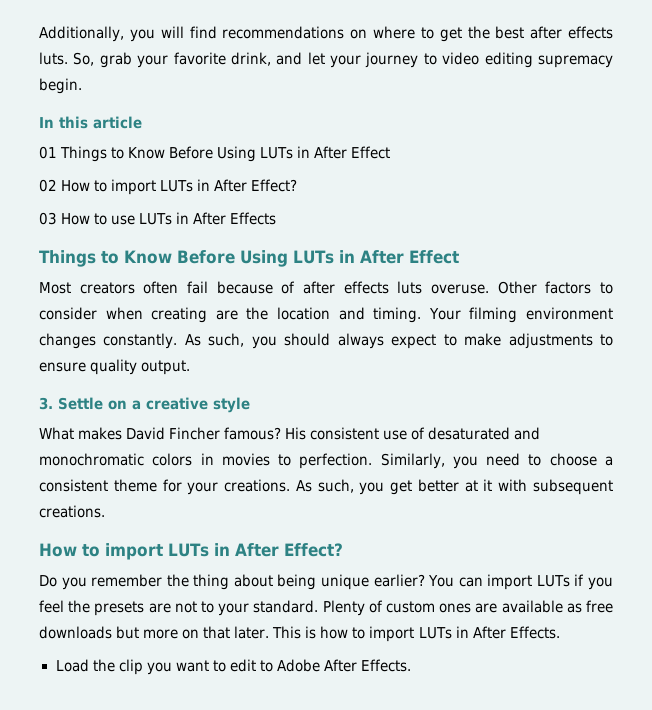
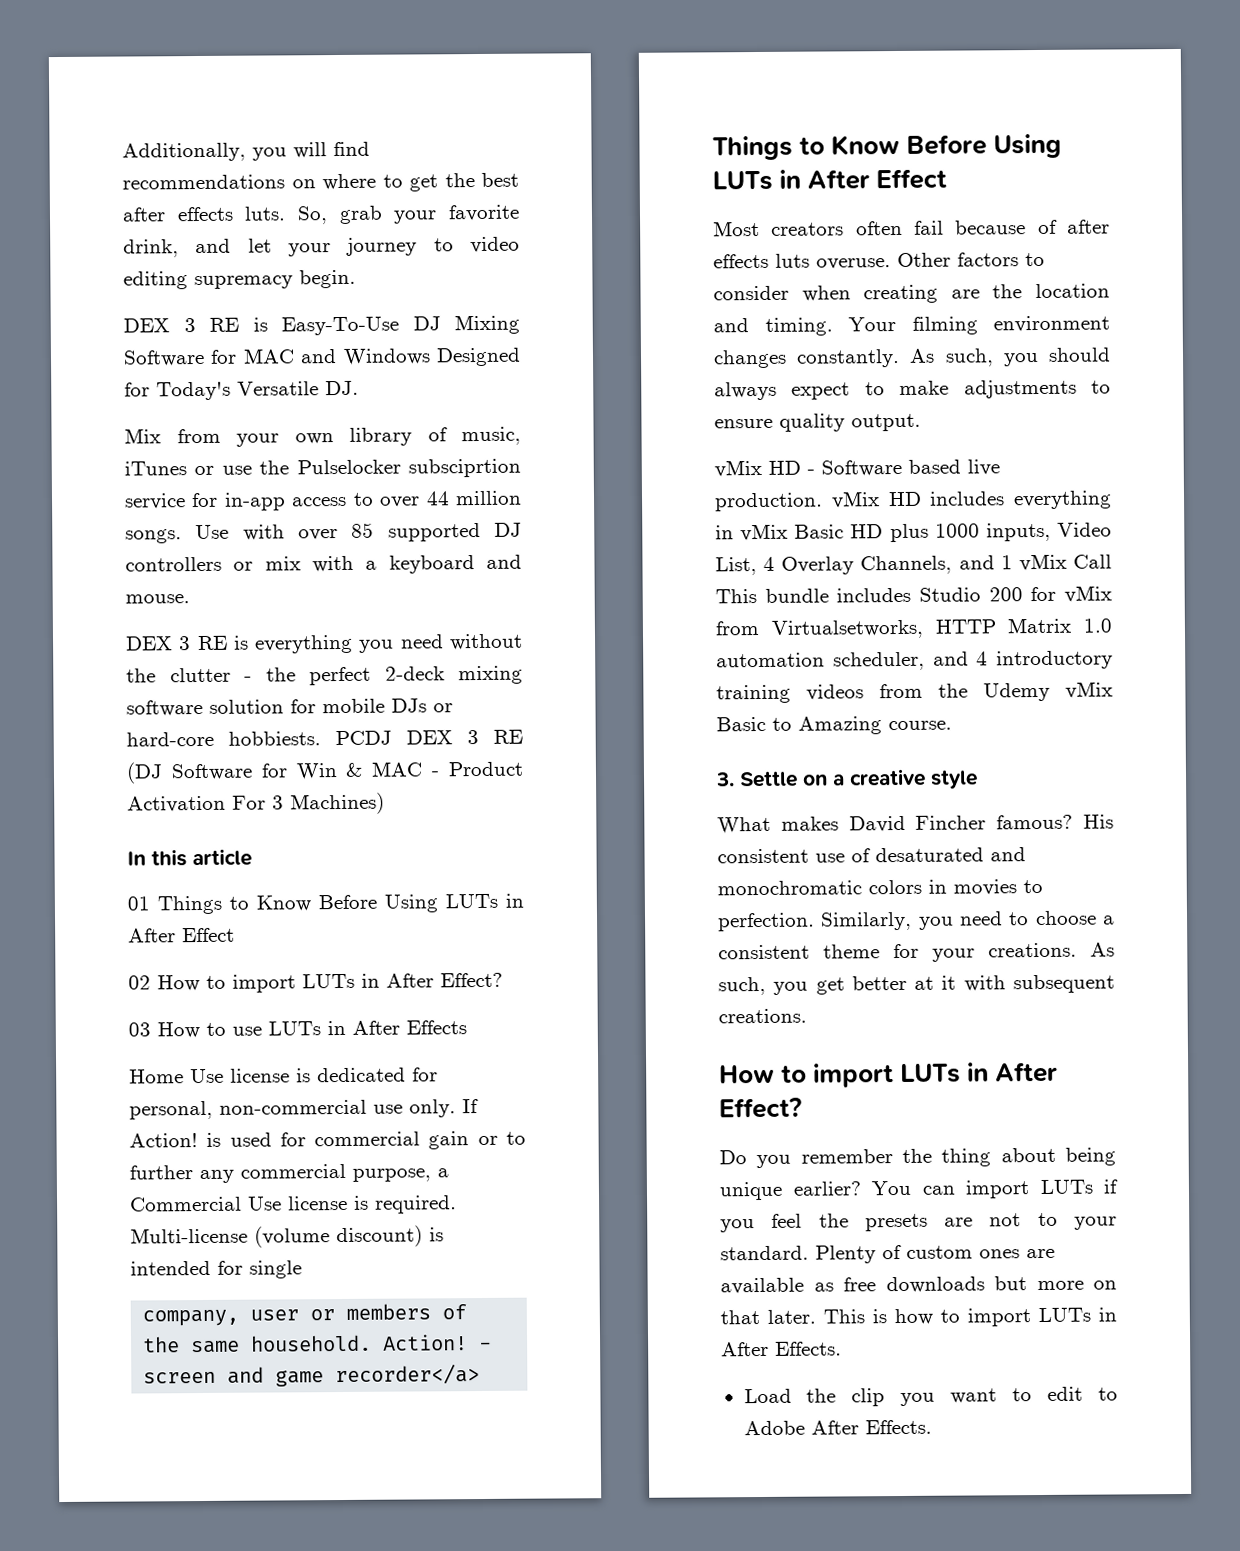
(82, 86) none -> [123,314,520,336] [123,347,521,367] [124,380,359,401] [124,426,521,447] [124,458,521,478] [124,490,522,511] [125,522,522,544] [125,554,522,574] [125,594,190,604] [125,633,523,654] [126,665,523,686] [126,698,453,717] [126,729,523,747] [126,761,523,784] [127,792,385,815] // DEX 3 RE is Easy-To-Use DJ Mixing Software for MAC and Windows Designed for Today's Versatile DJ. // Mix from your own library of music, iTunes or use the Pulselocker subsciprtion service for in-app access to over 44 million songs. Use with over 85 supported DJ controllers or mix with a keyboard and mouse. // DEX 3 RE is everything you need without the clutter - the perfect 2-deck mixing software solution for mobile DJs or hard-core hobbiests. PCDJ DEX 3 RE (DJ Software for Win & MAC - Product Activation For 3 Machines)
(277, 218) none -> [129,1067,438,1084] [129,1099,479,1120] [129,1131,526,1150] [129,1163,449,1184] [130,1195,457,1214] [130,1225,444,1248] [130,1260,302,1279] [142,1303,468,1327] [143,1334,493,1354] [143,1364,481,1387] // Home Use license is dedicated for personal, non-commercial use only. If Action! is used for commercial gain or to further any commercial purpose, a Commercial Use license is required. Multi-license (volume discount) is intended for single // company, user or members of the same household. Action! - screen and game recorder</a>
(191, 367) none -> [714,459,1000,478] [714,490,1112,512] [715,522,1112,543] [715,553,1112,576] [715,585,1112,604] [715,617,1112,639] [716,650,1113,671] [716,681,1113,704] [716,716,952,735] // vMix HD - Software based live production. vMix HD includes everything in vMix Basic HD plus 1000 inputs, Video List, 4 Overlay Channels, and 1 vMix Call This bundle includes Studio 200 for vMix from Virtualsetworks, HTTP Matrix 1.0 automation scheduler, and 4 introductory training videos from the Udemy vMix Basic to Amazing course.

